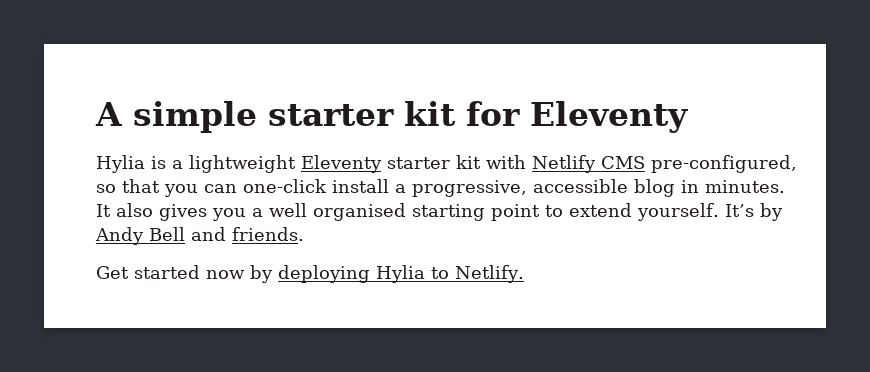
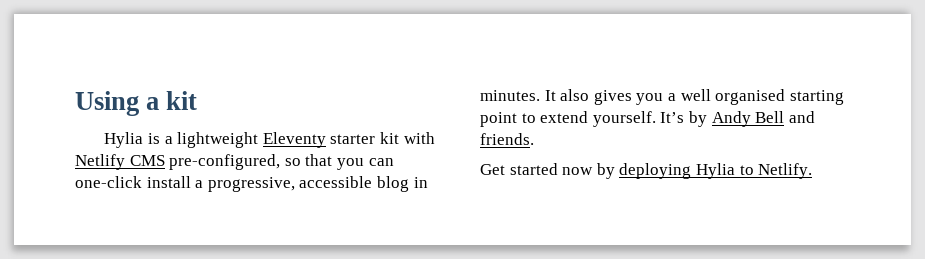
[95,101,688,133] A simple starter kit for Eleventy -> [75,91,198,116] Using a kit

